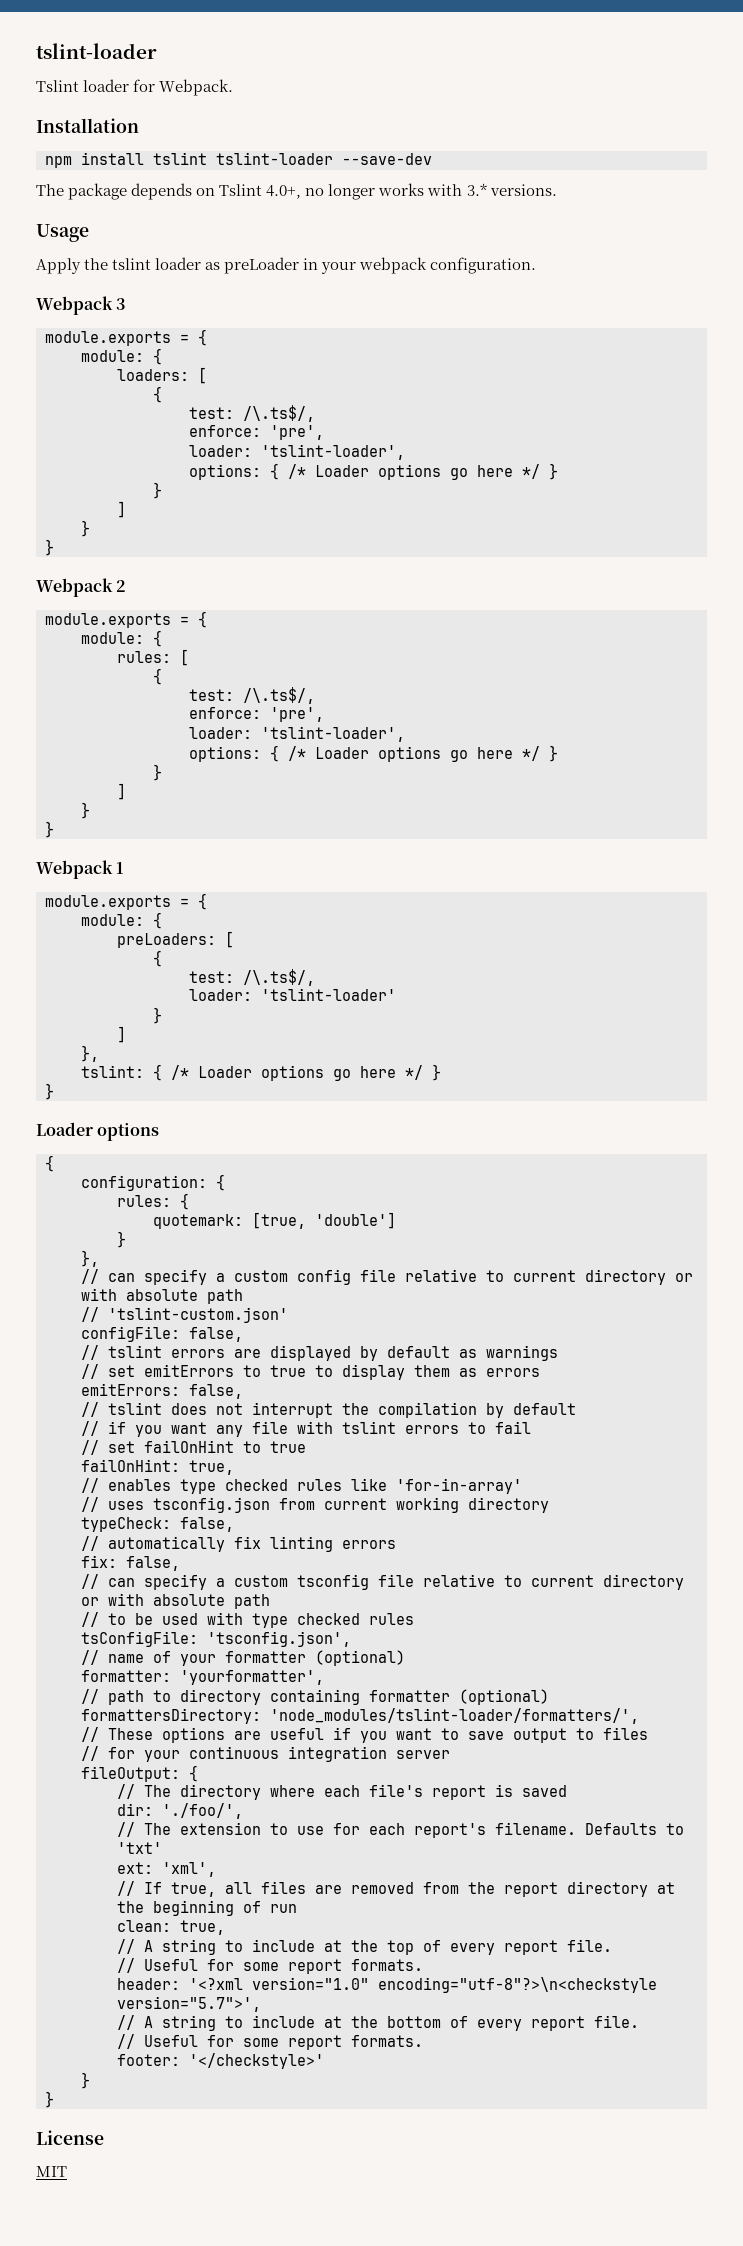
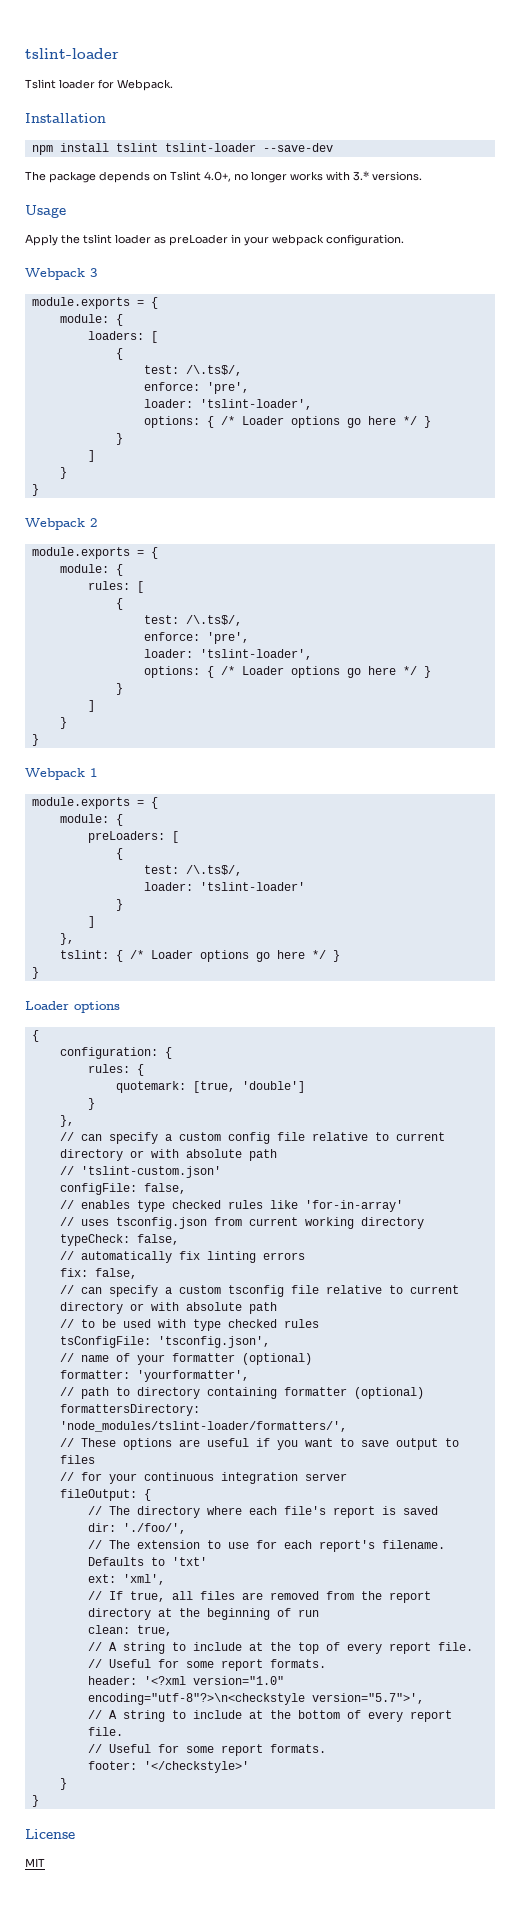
[81,1345,558,1361] [81,1364,540,1380] [81,1383,243,1399] [81,1402,576,1418] [81,1421,531,1437] [81,1440,306,1455] [81,1459,234,1475] // // tslint errors are displayed by default as warnings // // set emitErrors to true to display them as errors // emitErrors: false, // // tslint does not interrupt the compilation by default // // if you want any file with tslint errors to fail // // set failOnHint to true // failOnHint: true, -> (186, 1188) none

